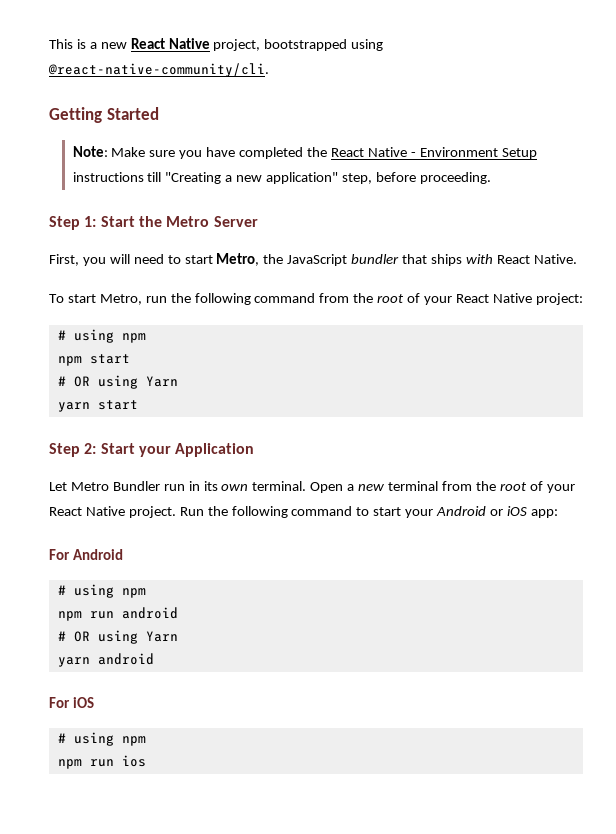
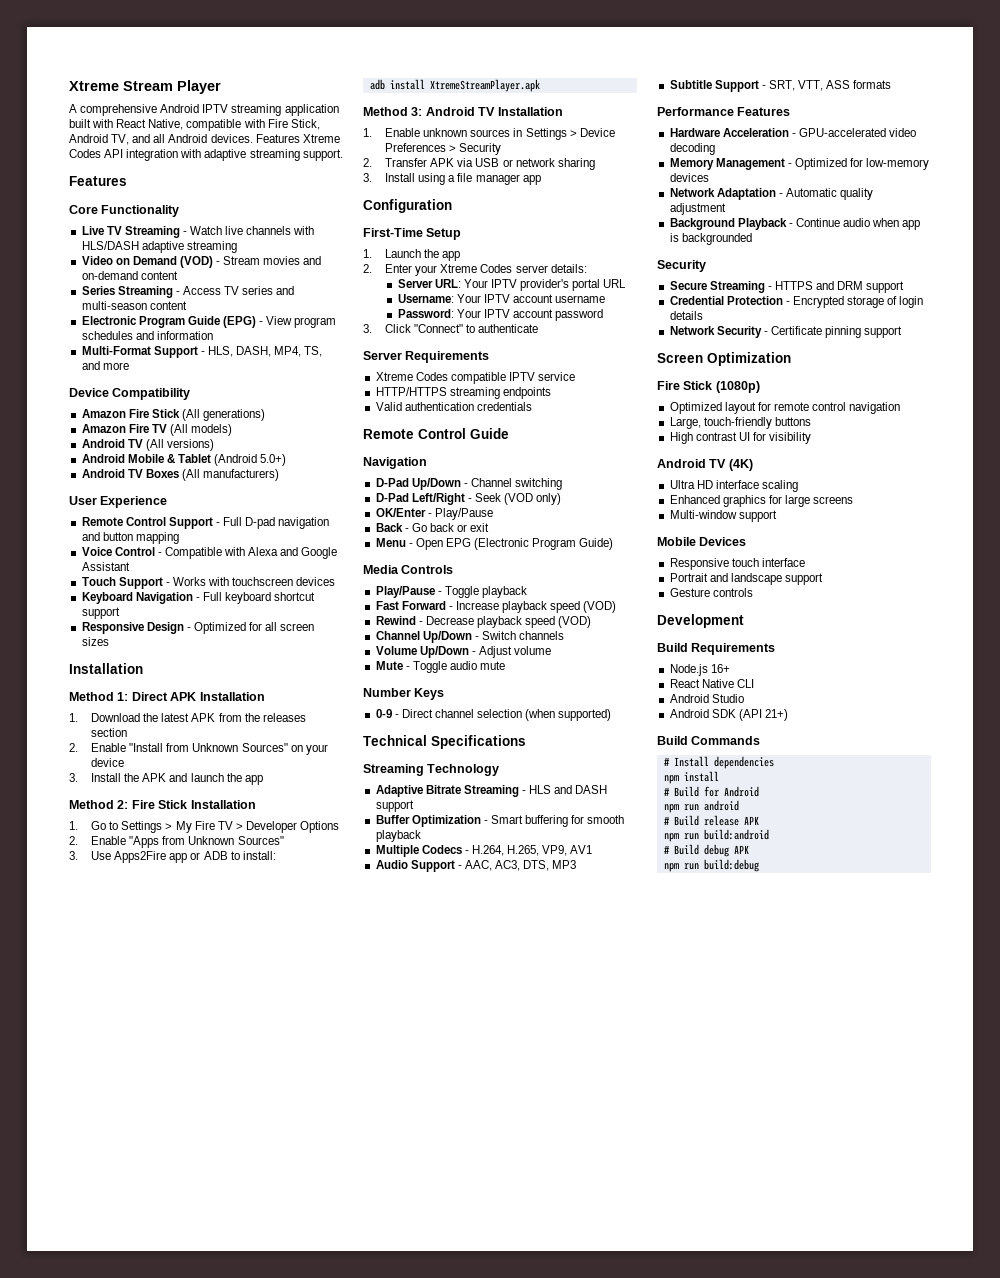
[49,38,384,51] [48,63,269,77] [49,107,159,123] [72,146,537,159] [72,172,491,184] [49,216,258,230] [49,253,577,266] [49,293,583,305] [57,329,146,343] [57,354,130,366] [57,375,178,389] [57,400,138,412] [49,443,255,457] [49,481,575,493] [49,506,558,518] [49,549,124,560] [57,584,146,598] [57,607,178,621] [57,630,178,644] [57,653,154,667] [49,697,95,708] [57,732,146,746] [57,755,146,769] This is a new React Native project, bootstrapped using @react-native-community/cli. // Getting Started // Note: Make sure you have completed the React Native - Environment Setup instructions till "Creating a new application" step, before proceeding. // Step 1: Start the Metro Server // First, you will need to start Metro, the JavaScript bundler that ships with React Native. // To start Metro, run the following command from the root of your React Native project: // # using npm // npm start // # OR using Yarn // yarn start // Step 2: Start your Application // Let Metro Bundler run in its own terminal. Open a new terminal from the root of your React Native project. Run the following command to start your Android or iOS app: // For Android // # using npm // npm run android // # OR using Yarn // yarn android // For iOS // # using npm // npm run ios -> [69,80,221,94] [69,104,339,116] [69,119,320,131] [69,134,340,145] [69,149,343,161] [69,176,127,186] [69,205,180,217] [81,226,315,238] [81,241,237,253] [81,256,322,268] [81,271,178,280] [81,286,295,298] [81,301,187,310] [81,316,337,328] [81,331,213,340] [81,346,323,358] [81,361,129,370] [69,388,191,400] [81,409,266,421] [81,424,233,436] [81,439,214,451] [81,454,287,466] [81,469,280,481] [69,496,168,508] [81,517,330,529] [81,532,179,544] [81,547,338,559] [81,562,130,571] [81,577,336,589] [81,592,316,604] [81,607,120,619] [81,622,315,634] [81,637,109,646] [69,663,143,674] [69,692,265,701] [69,713,306,722] [91,728,128,737] [69,743,328,755] [91,758,125,767] [69,773,263,785] [69,800,256,809] [69,821,340,833] [69,836,284,848] [69,851,276,863] [369,79,540,92] [363,107,563,116] [363,128,615,140] [385,143,502,155] [363,158,595,170] [363,173,541,185] [363,199,452,213] [363,228,462,240] [363,249,461,261] [363,264,587,276] [397,279,627,291] [397,294,606,303] [397,309,604,321] [363,324,539,333] [363,351,490,363] [375,372,576,384] [375,387,551,399] [375,402,532,411] [363,428,509,439] [363,457,427,469] [375,478,563,490] [375,493,562,505] [375,508,493,520] [375,523,490,532] [375,538,614,550] [363,565,454,574] [375,586,527,598] [375,601,617,613] [375,616,592,628] [375,631,565,643] [375,646,552,658] [375,661,506,673] [363,688,445,700] [375,709,612,721] [363,735,526,749] [363,764,500,776] [375,785,608,797] [375,800,414,812] [375,815,625,827] [375,830,421,842] [375,845,593,857] [375,860,577,872] [669,80,892,92] [657,107,791,116] [669,128,917,137] [669,143,715,155] [669,158,930,170] [669,173,709,182] [669,188,874,200] [669,203,726,215] [669,218,921,230] [669,233,752,245] [657,260,706,272] [669,281,905,293] [669,296,924,308] [669,311,703,320] [669,326,903,338] [657,352,791,366] [657,381,760,393] [669,402,901,414] [669,417,811,429] [669,432,812,444] [657,459,753,471] [669,480,798,492] [669,495,854,507] [669,510,777,522] [657,537,747,546] [669,558,805,570] [669,573,823,585] [669,588,753,597] [657,614,744,628] [657,643,776,655] [669,664,730,676] [669,679,754,688] [669,694,744,703] [669,709,788,721] [657,736,761,745] [663,756,774,769] [663,771,719,784] [663,786,759,797] [663,800,739,813] [663,815,759,826] [663,829,769,842] [663,844,749,857] [663,859,759,872] Xtreme Stream Player // A comprehensive Android IPTV streaming application built with React Native, compatible with Fire Stick, Android TV, and all Android devices. Features Xtreme Codes API integration with adaptive streaming support. // Features // Core Functionality // Live TV Streaming - Watch live channels with HLS/DASH adaptive streaming // Video on Demand (VOD) - Stream movies and on-demand content // Series Streaming - Access TV series and multi-season content // Electronic Program Guide (EPG) - View program schedules and information // Multi-Format Support - HLS, DASH, MP4, TS, and more // Device Compatibility // Amazon Fire Stick (All generations) // Amazon Fire TV (All models) // Android TV (All versions) // Android Mobile & Tablet (Android 5.0+) // Android TV Boxes (All manufacturers) // User Experience // Remote Control Support - Full D-pad navigation and button mapping // Voice Control - Compatible with Alexa and Google Assistant // Touch Support - Works with touchscreen devices // Keyboard Navigation - Full keyboard shortcut support // Responsive Design - Optimized for all screen sizes // Installation // Method 1: Direct APK Installation // 1. Download the latest APK from the releases section // 2. Enable "Install from Unknown Sources" on your device // 3. Install the APK and launch the app // Method 2: Fire Stick Installation // 1. Go to Settings > My Fire TV > Developer Options // 2. Enable "Apps from Unknown Sources" // 3. Use Apps2Fire app or ADB to install: // adb install XtremeStreamPlayer.apk // Method 3: Android TV Installation // 1. Enable unknown sources in Settings > Device Preferences > Security // 2. Transfer APK via USB or network sharing // 3. Install using a file manager app // Configuration // First-Time Setup // 1. Launch the app // 2. Enter your Xtreme Codes server details: // Server URL: Your IPTV provider's portal URL // Username: Your IPTV account username // Password: Your IPTV account password // 3. Click "Connect" to authenticate // Server Requirements // Xtreme Codes compatible IPTV service // HTTP/HTTPS streaming endpoints // Valid authentication credentials // Remote Control Guide // Navigation // D-Pad Up/Down - Channel switching // D-Pad Left/Right - Seek (VOD only) // OK/Enter - Play/Pause // Back - Go back or exit // Menu - Open EPG (Electronic Program Guide) // Media Controls // Play/Pause - Toggle playback // Fast Forward - Increase playback speed (VOD) // Rewind - Decrease playback speed (VOD) // Channel Up/Down - Switch channels // Volume Up/Down - Adjust volume // Mute - Toggle audio mute // Number Keys // 0-9 - Direct channel selection (when supported) // Technical Specifications // Streaming Technology // Adaptive Bitrate Streaming - HLS and DASH support // Buffer Optimization - Smart buffering for smooth playback // Multiple Codecs - H.264, H.265, VP9, AV1 // Audio Support - AAC, AC3, DTS, MP3 // Subtitle Support - SRT, VTT, ASS formats // Performance Features // Hardware Acceleration - GPU-accelerated video decoding // Memory Management - Optimized for low-memory devices // Network Adaptation - Automatic quality adjustment // Background Playback - Continue audio when app is backgrounded // Security // Secure Streaming - HTTPS and DRM support // Credential Protection - Encrypted storage of login details // Network Security - Certificate pinning support // Screen Optimization // Fire Stick (1080p) // Optimized layout for remote control navigation // Large, touch-friendly buttons // High contrast UI for visibility // Android TV (4K) // Ultra HD interface scaling // Enhanced graphics for large screens // Multi-window support // Mobile Devices // Responsive touch interface // Portrait and landscape support // Gesture controls // Development // Build Requirements // Node.js 16+ // React Native CLI // Android Studio // Android SDK (API 21+) // Build Commands // # Install dependencies // npm install // # Build for Android // npm run android // # Build release APK // npm run build:android // # Build debug APK // npm run build:debug

